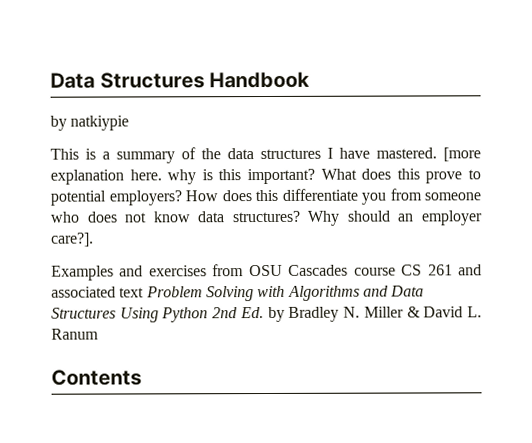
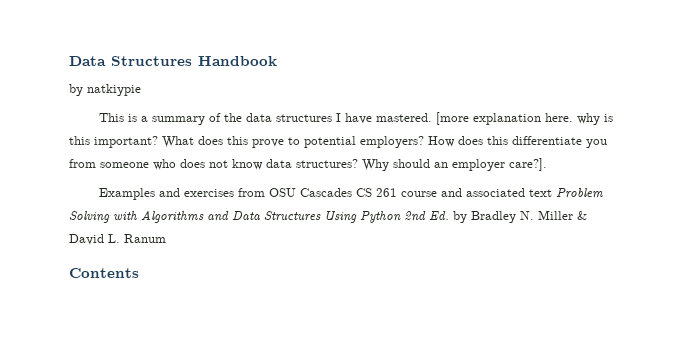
[353,267,396,276] course -> (352, 192) none
(453, 270) none -> [400,191,437,197] course

